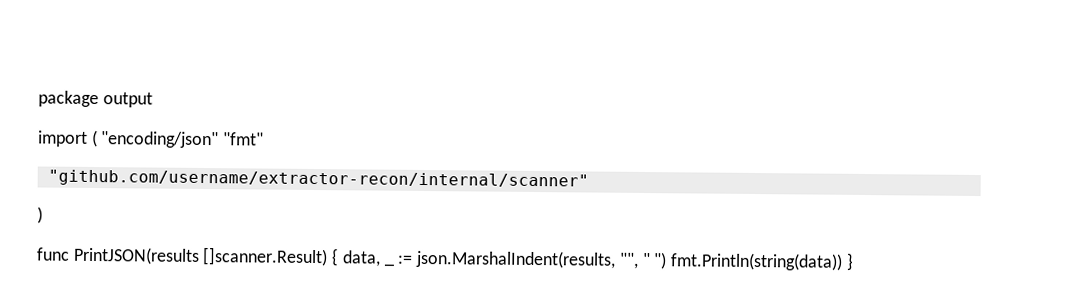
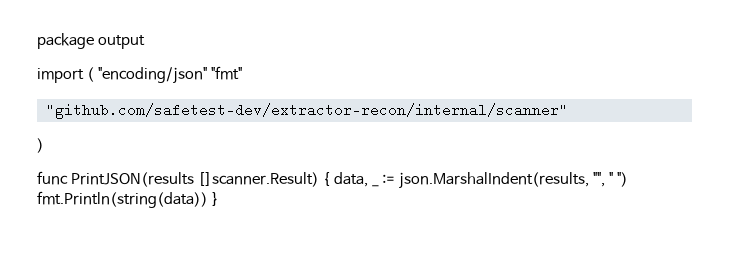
[47,169,589,190] "github.com/username/extractor-recon/internal/scanner" -> [45,103,568,119] "github.com/safetest-dev/extractor-recon/internal/scanner"

